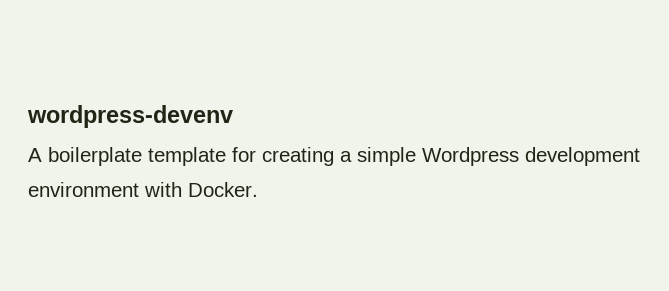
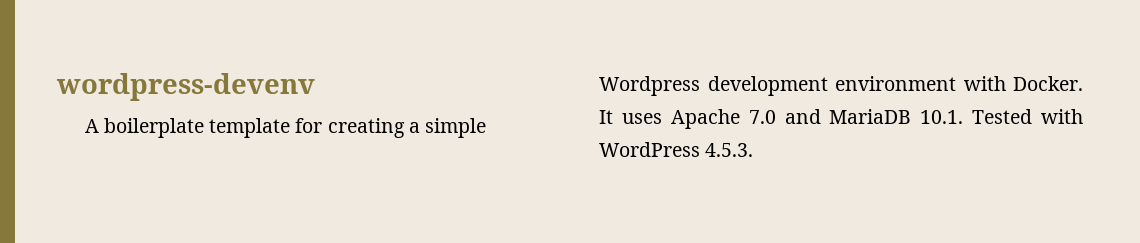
(258, 189) none -> [599,109,1083,129] [599,142,754,157] It uses Apache 7.0 and MariaDB 10.1. Tested with WordPress 4.5.3.

